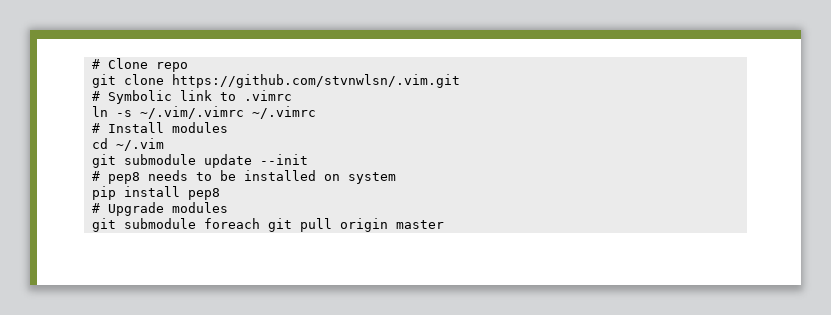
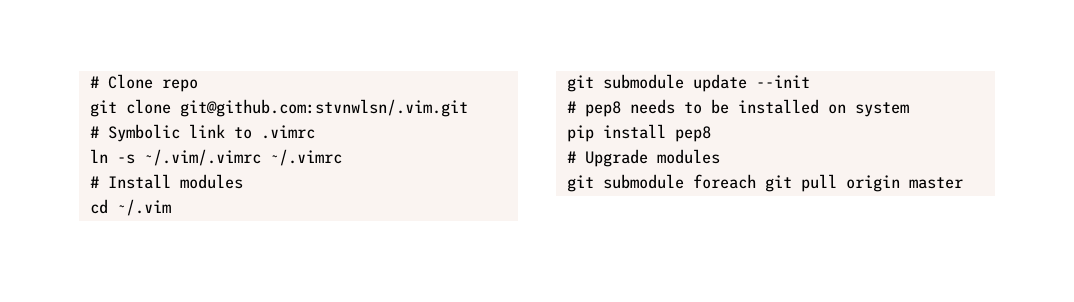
[172,74,461,88] https://github.com/stvnwlsn/.vim.git -> [179,99,468,117] git@github.com:stvnwlsn/.vim.git

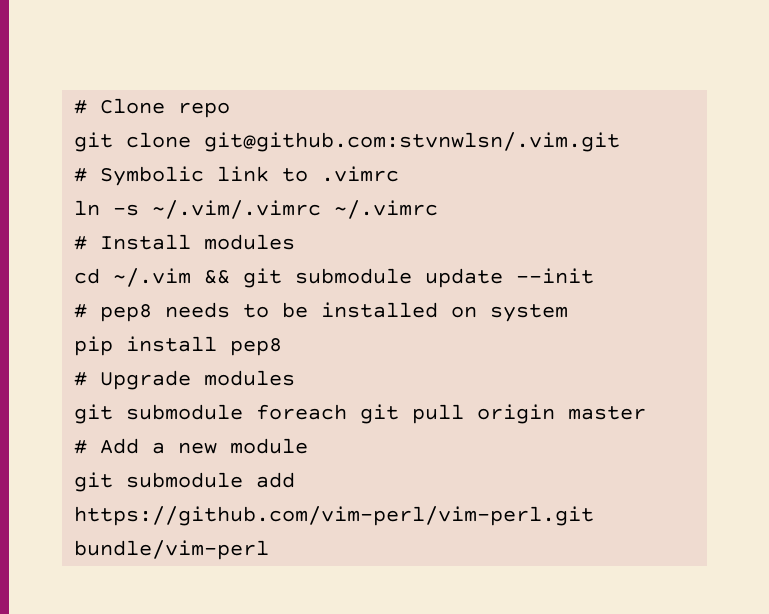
(171, 207) // -> [203,270,230,284] &&
(963, 183) none -> [73,438,308,454] [73,472,295,492] [73,506,594,526] [73,540,269,560] // # Add a new module // git submodule add https://github.com/vim-perl/vim-perl.git bundle/vim-perl

